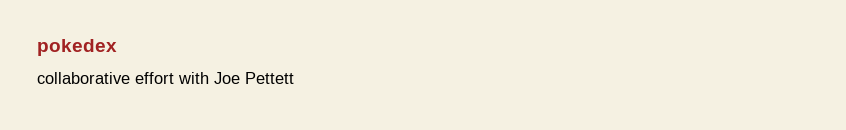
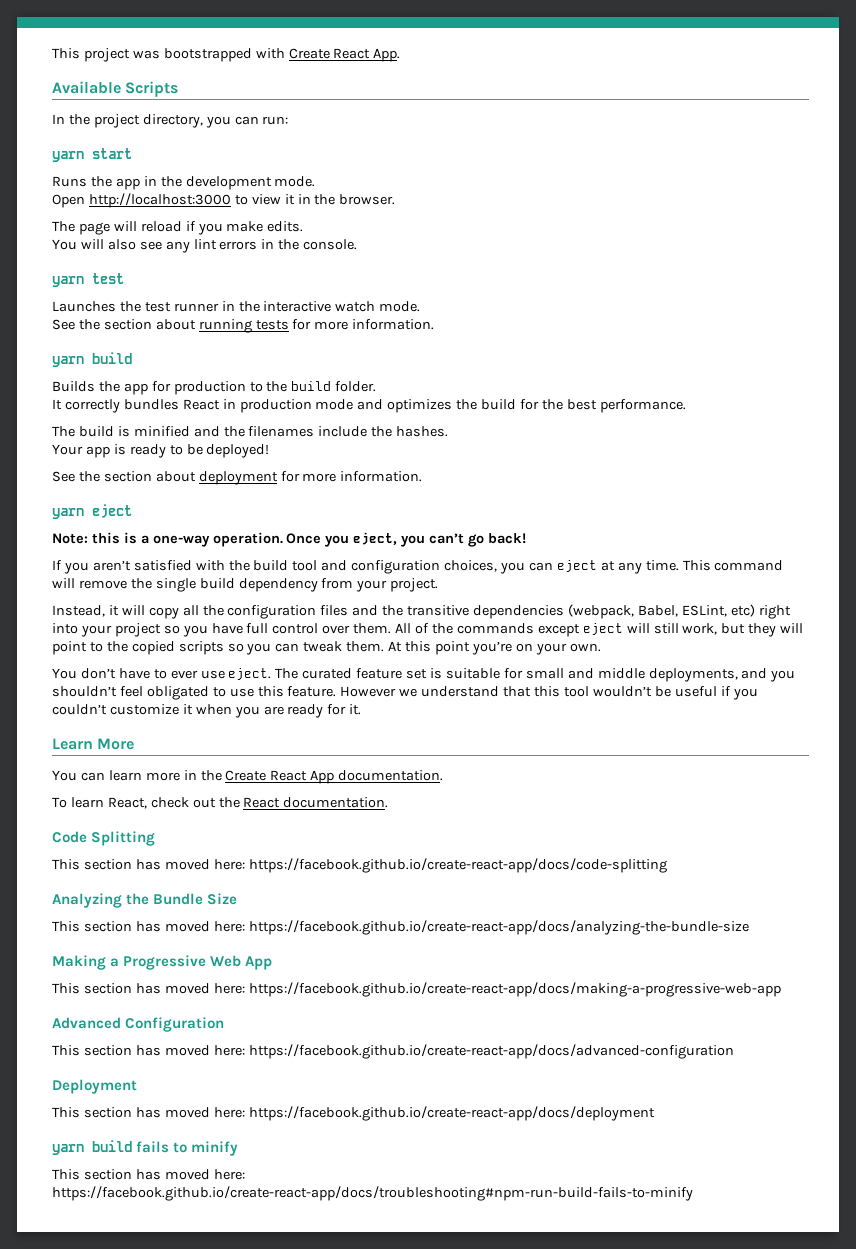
[37,39,117,56] [37,72,294,84] pokedex // collaborative effort with Joe Pettett -> [52,48,401,62] [52,81,179,97] [52,114,289,128] [52,148,132,162] [52,176,316,190] [52,193,396,208] [52,221,304,235] [52,239,358,253] [52,273,124,287] [52,301,421,312] [52,319,435,333] [52,352,132,367] [52,381,377,395] [52,399,686,413] [52,426,449,437] [52,444,270,458] [52,471,423,485] [52,504,132,519] [52,532,526,547] [52,560,784,574] [52,578,439,592] [52,604,791,619] [52,623,804,637] [52,641,601,655] [52,668,796,682] [52,686,758,700] [52,704,362,718] [52,738,135,750] [52,770,444,784] [52,797,389,809] [52,831,156,846] [52,858,667,873] [52,893,238,908] [52,920,749,935] [52,955,273,970] [52,982,781,997] [52,1017,225,1032] [52,1044,734,1059] [52,1079,137,1094] [52,1106,655,1121] [52,1140,239,1156] [52,1169,245,1180] [52,1186,693,1201] This project was bootstrapped with Create React App. // Available Scripts // In the project directory, you can run: // yarn start // Runs the app in the development mode. // Open http://localhost:3000 to view it in the browser. // The page will reload if you make edits. // You will also see any lint errors in the console. // yarn test // Launches the test runner in the interactive watch mode. // See the section about running tests for more information. // yarn build // Builds the app for production to the build folder. // It correctly bundles React in production mode and optimizes the build for the best performance. // The build is minified and the filenames include the hashes. // Your app is ready to be deployed! // See the section about deployment for more information. // yarn eject // Note: this is a one-way operation. Once you eject, you can’t go back! // If you aren’t satisfied with the build tool and configuration choices, you can eject at any time. This command will remove the single build dependency from your project. // Instead, it will copy all the configuration files and the transitive dependencies (webpack, Babel, ESLint, etc) right into your project so you have full control over them. All of the commands except eject will still work, but they will point to the copied scripts so you can tweak them. At this point you’re on your own. // You don’t have to ever use eject. The curated feature set is suitable for small and middle deployments, and you shouldn’t feel obligated to use this feature. However we understand that this tool wouldn’t be useful if you couldn’t customize it when you are ready for it. // Learn More // You can learn more in the Create React App documentation. // To learn React, check out the React documentation. // Code Splitting // This section has moved here: https://facebook.github.io/create-react-app/docs/code-splitting // Analyzing the Bundle Size // This section has moved here: https://facebook.github.io/create-react-app/docs/analyzing-the-bundle-size // Making a Progressive Web App // This section has moved here: https://facebook.github.io/create-react-app/docs/making-a-progressive-web-app // Advanced Configuration // This section has moved here: https://facebook.github.io/create-react-app/docs/advanced-configuration // Deployment // This section has moved here: https://facebook.github.io/create-react-app/docs/deployment // yarn build fails to minify // This section has moved here: https://facebook.github.io/create-react-app/docs/troubleshooting#npm-run-build-fails-to-minify

